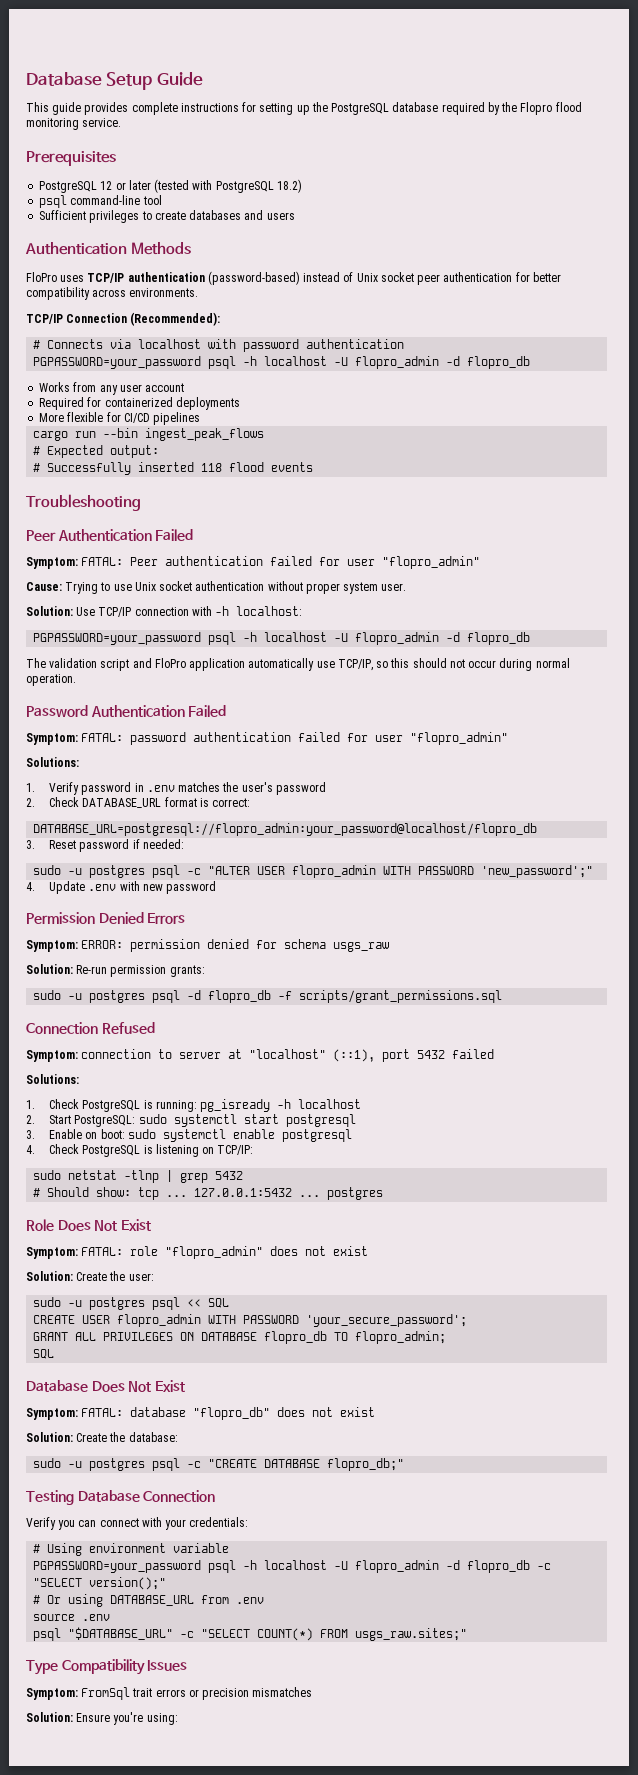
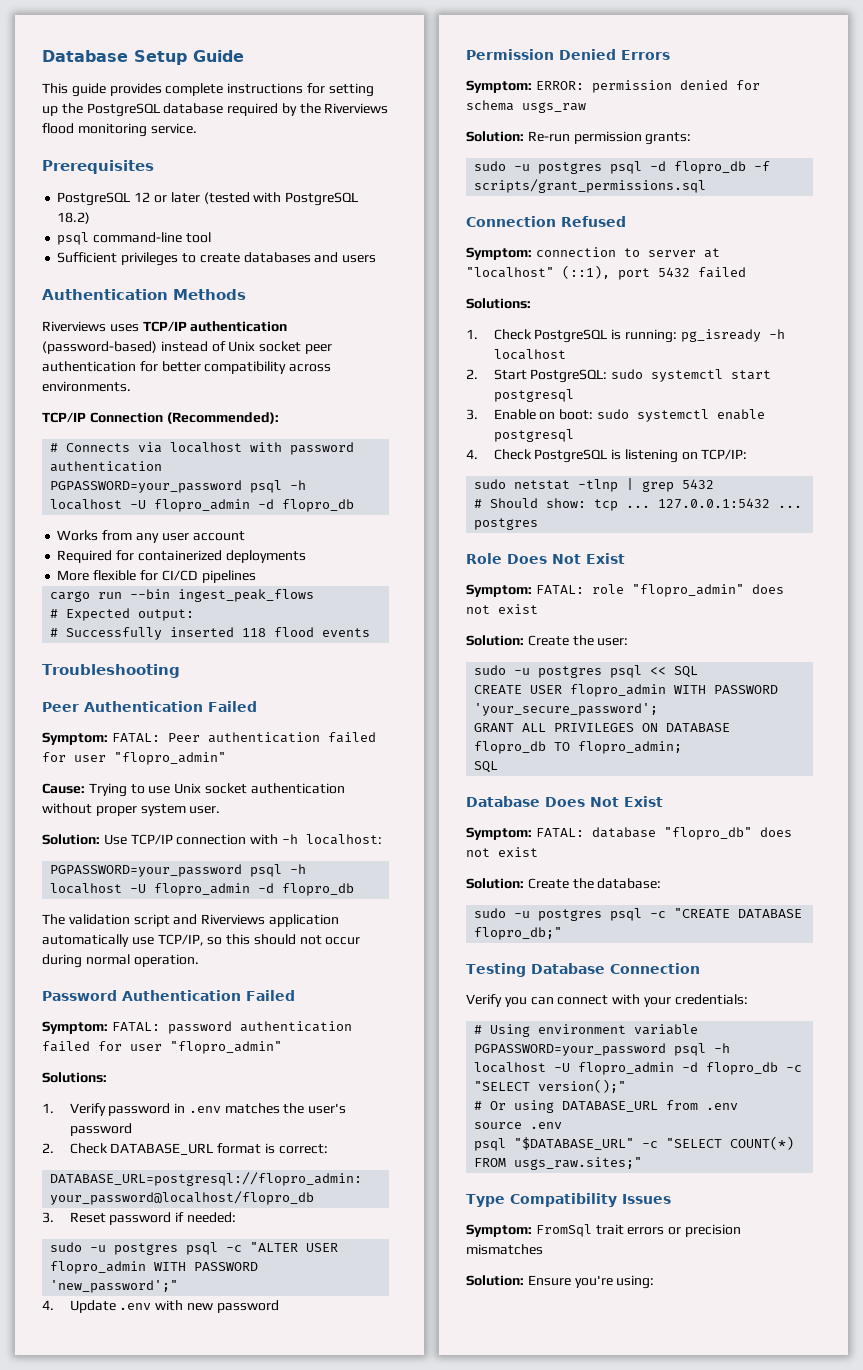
[520,102,553,115] Flopro -> [324,103,389,114] Riverviews
[26,272,57,282] FloPro -> [42,321,106,332] Riverviews
[154,658,186,668] FloPro -> [201,914,266,925] Riverviews

